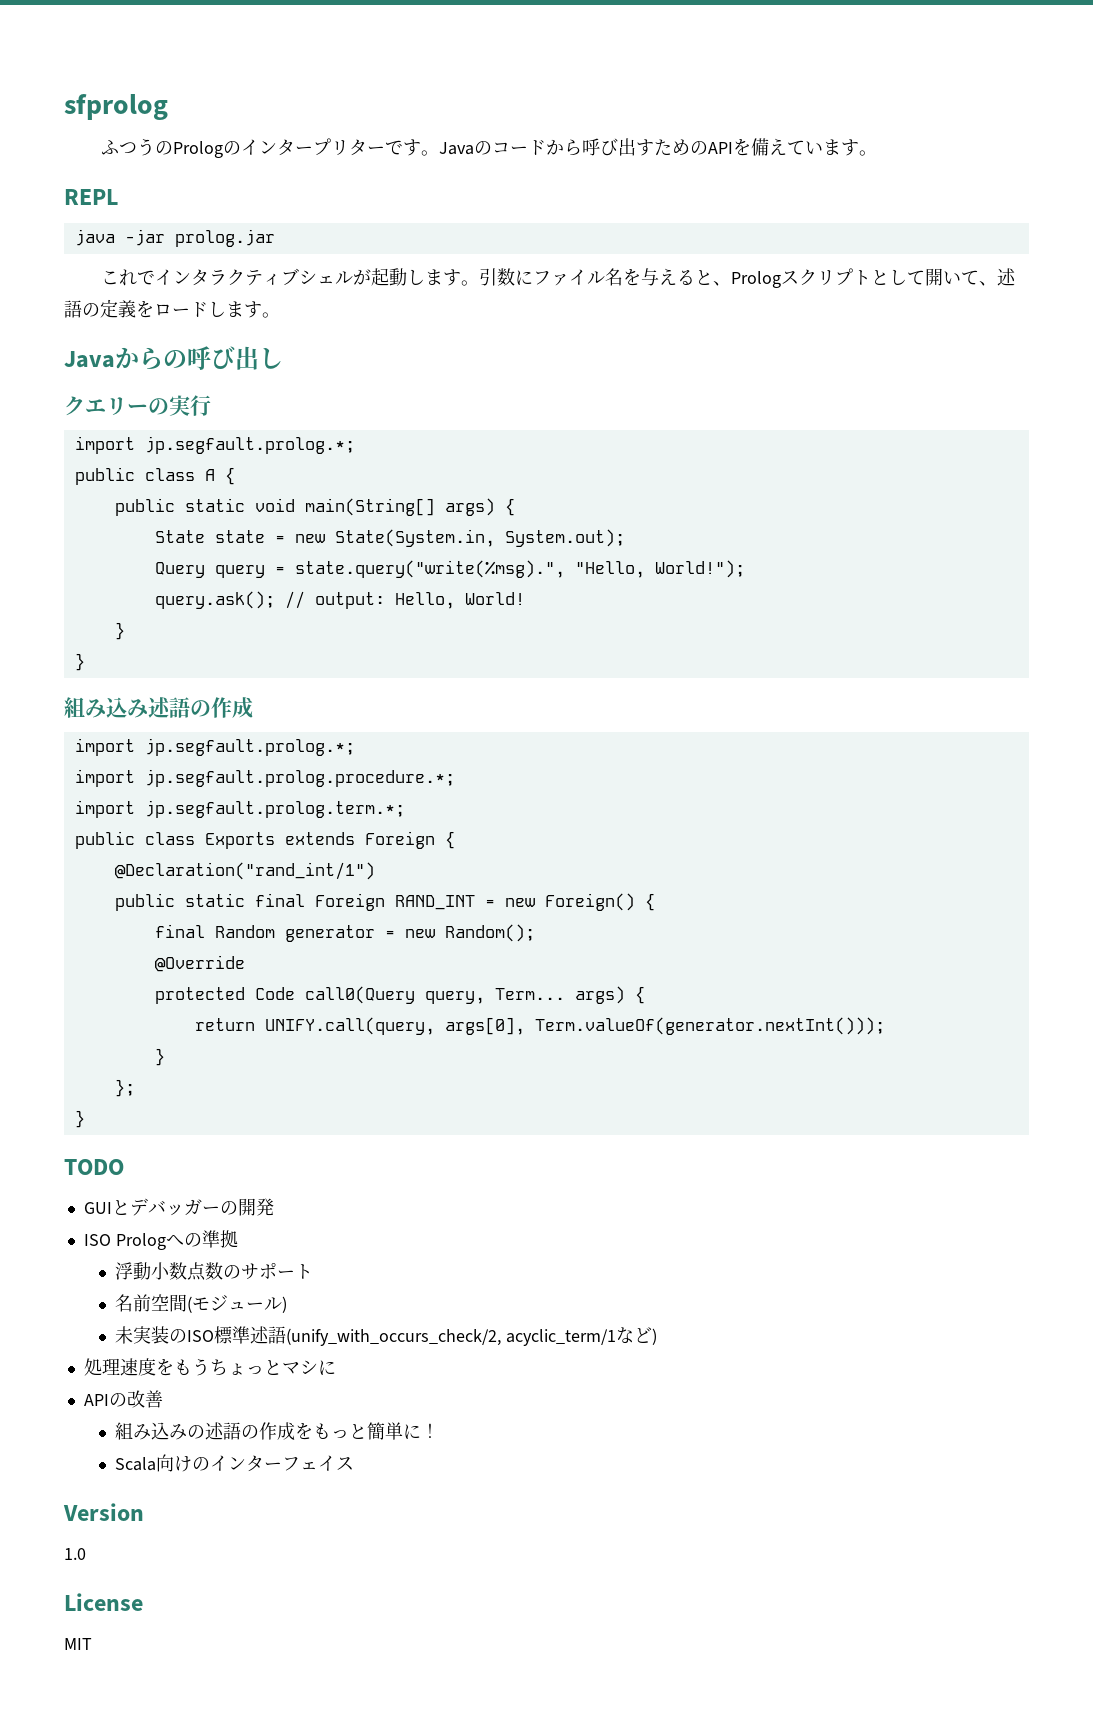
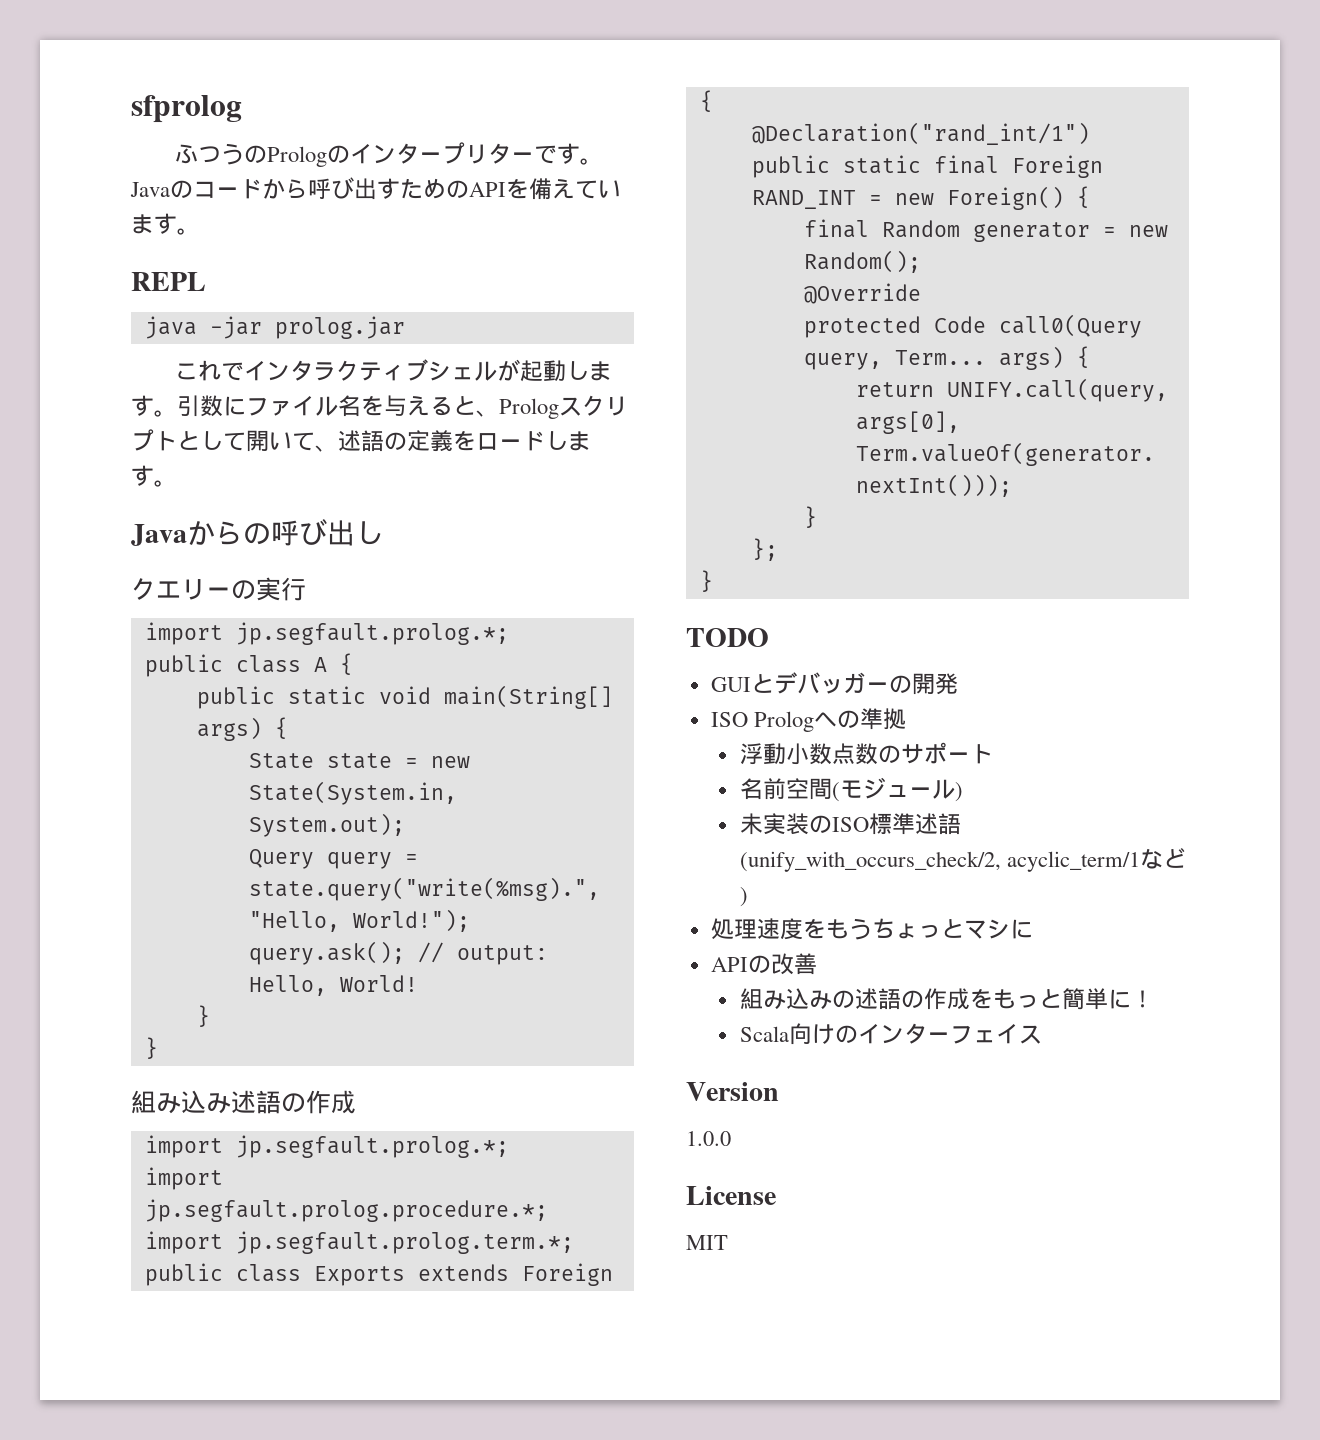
[64,1548,86,1560] 1.0 -> [686,1131,731,1146] 1.0.0

